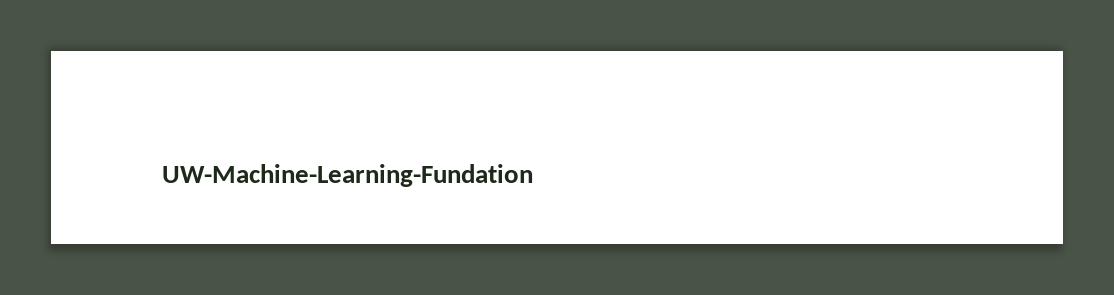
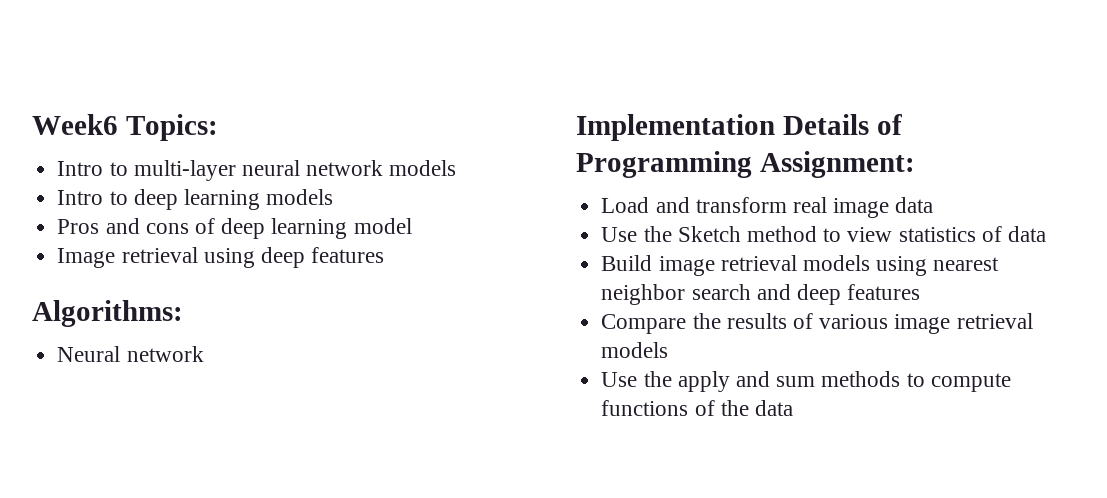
[162,164,533,187] UW-Machine-Learning-Fundation -> [32,114,218,141] [57,160,457,181] [57,189,334,210] [57,218,412,239] [57,247,385,268] [32,300,183,327] [57,346,204,362] [576,114,902,141] [576,151,915,178] [601,197,934,218] [601,226,1046,242] [601,255,1000,276] [601,284,921,305] [601,313,1033,334] [601,342,669,358] [601,371,1011,392] [601,400,793,416] Week6 Topics: // Intro to multi-layer neural network models // Intro to deep learning models // Pros and cons of deep learning model // Image retrieval using deep features // Algorithms: // Neural network // Implementation Details of Programming Assignment: // Load and transform real image data // Use the Sketch method to view statistics of data // Build image retrieval models using nearest neighbor search and deep features // Compare the results of various image retrieval models // Use the apply and sum methods to compute functions of the data

